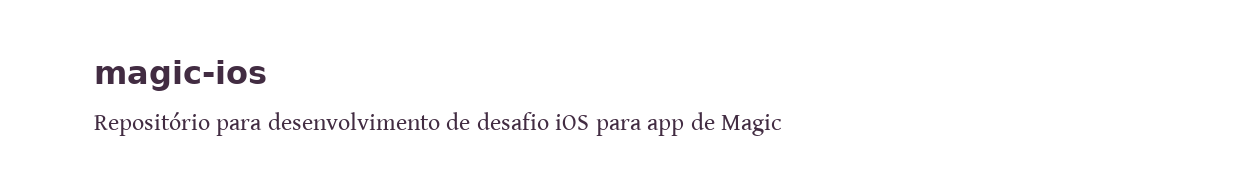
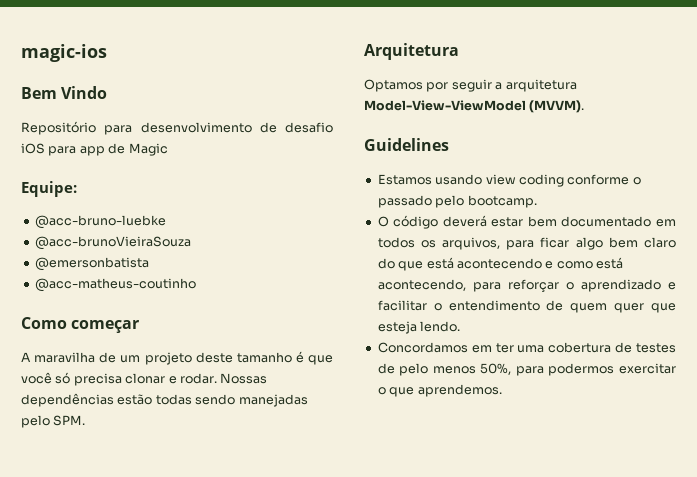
(267, 75) none -> [21,86,108,99] // Bem Vindo
(783, 125) none -> [21,181,77,197] [34,215,166,229] [34,236,191,250] [34,257,149,271] [34,278,196,292] [21,317,140,333] [21,351,333,365] [21,372,268,386] [21,393,308,407] [21,415,86,428] [364,43,459,60] [364,79,577,92] [364,100,585,113] [364,138,449,151] [377,174,641,187] [377,195,537,208] [377,215,676,229] [377,237,676,250] [377,257,623,271] [377,279,676,293] [377,300,676,313] [377,321,461,334] [377,342,676,353] [377,363,676,376] [377,384,502,397] // Equipe: // @acc-bruno-luebke // @acc-brunoVieiraSouza // @emersonbatista // @acc-matheus-coutinho // Como começar // A maravilha de um projeto deste tamanho é que você só precisa clonar e rodar. Nossas dependências estão todas sendo manejadas pelo SPM. // Arquitetura // Optamos por seguir a arquitetura Model-View-ViewModel (MVVM). // Guidelines // Estamos usando view coding conforme o passado pelo bootcamp. // O código deverá estar bem documentado em todos os arquivos, para ficar algo bem claro do que está acontecendo e como está acontecendo, para reforçar o aprendizado e facilitar o entendimento de quem quer que esteja lendo. // Concordamos em ter uma cobertura de testes de pelo menos 50%, para podermos exercitar o que aprendemos.

